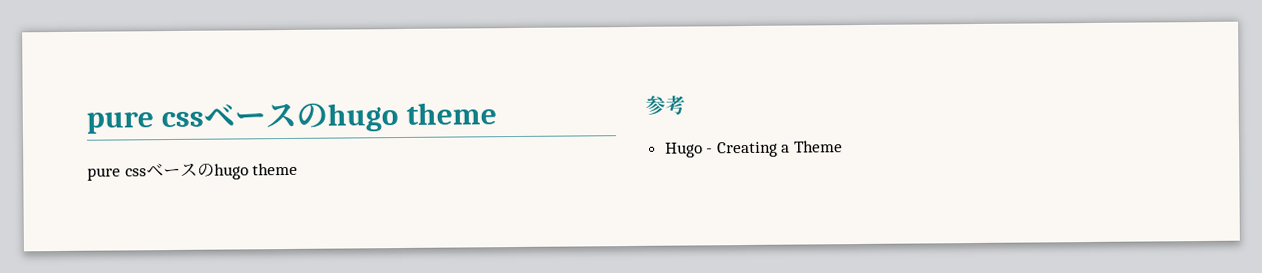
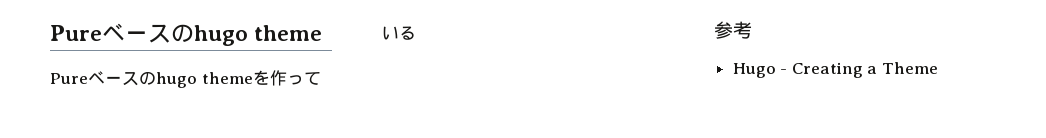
[86,102,497,134] [87,162,299,181] pure cssベースのhugo theme // pure cssベースのhugo theme -> [50,23,323,46] [50,70,321,88] [382,26,416,40] Pureベースのhugo theme // Pureベースのhugo themeを作っている

